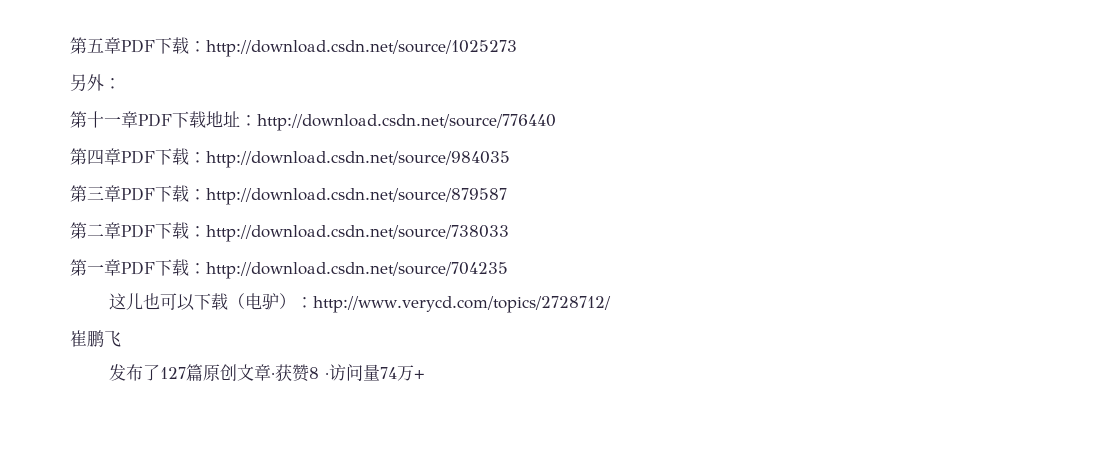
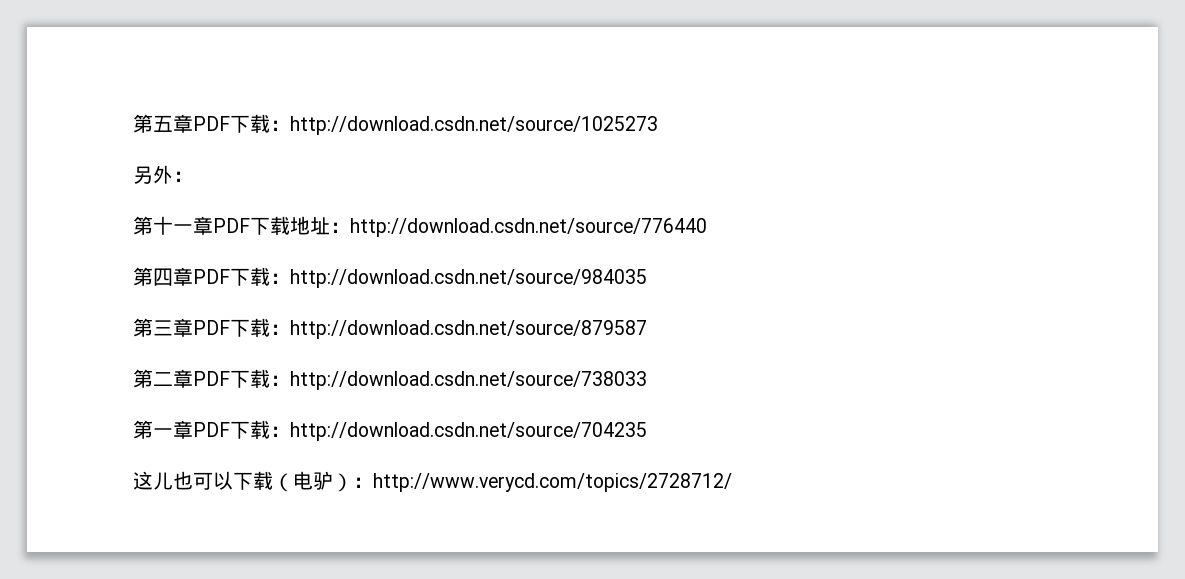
[70,330,121,347] [108,364,425,382] // 崔鹏飞 // 发布了127篇原创文章·获赞8 ·访问量74万+ -> (732, 482) none

